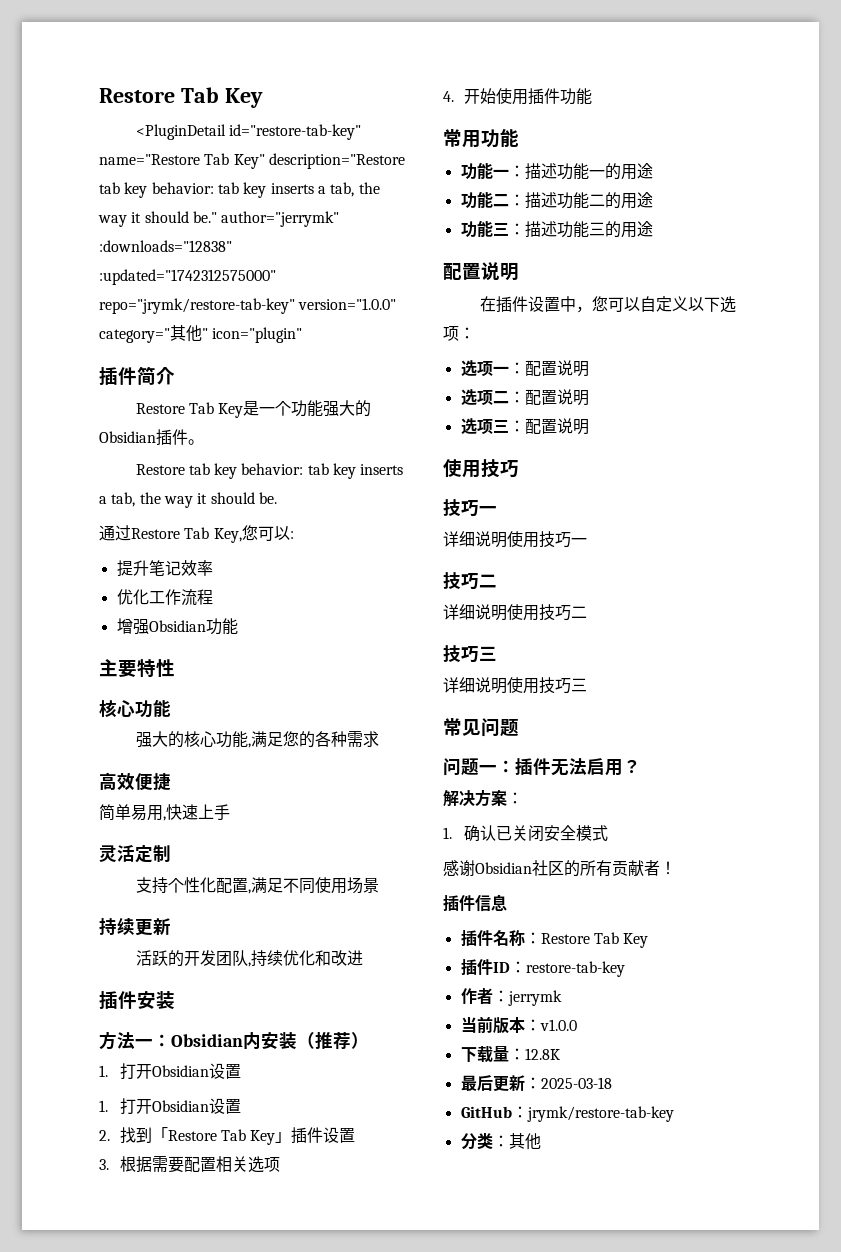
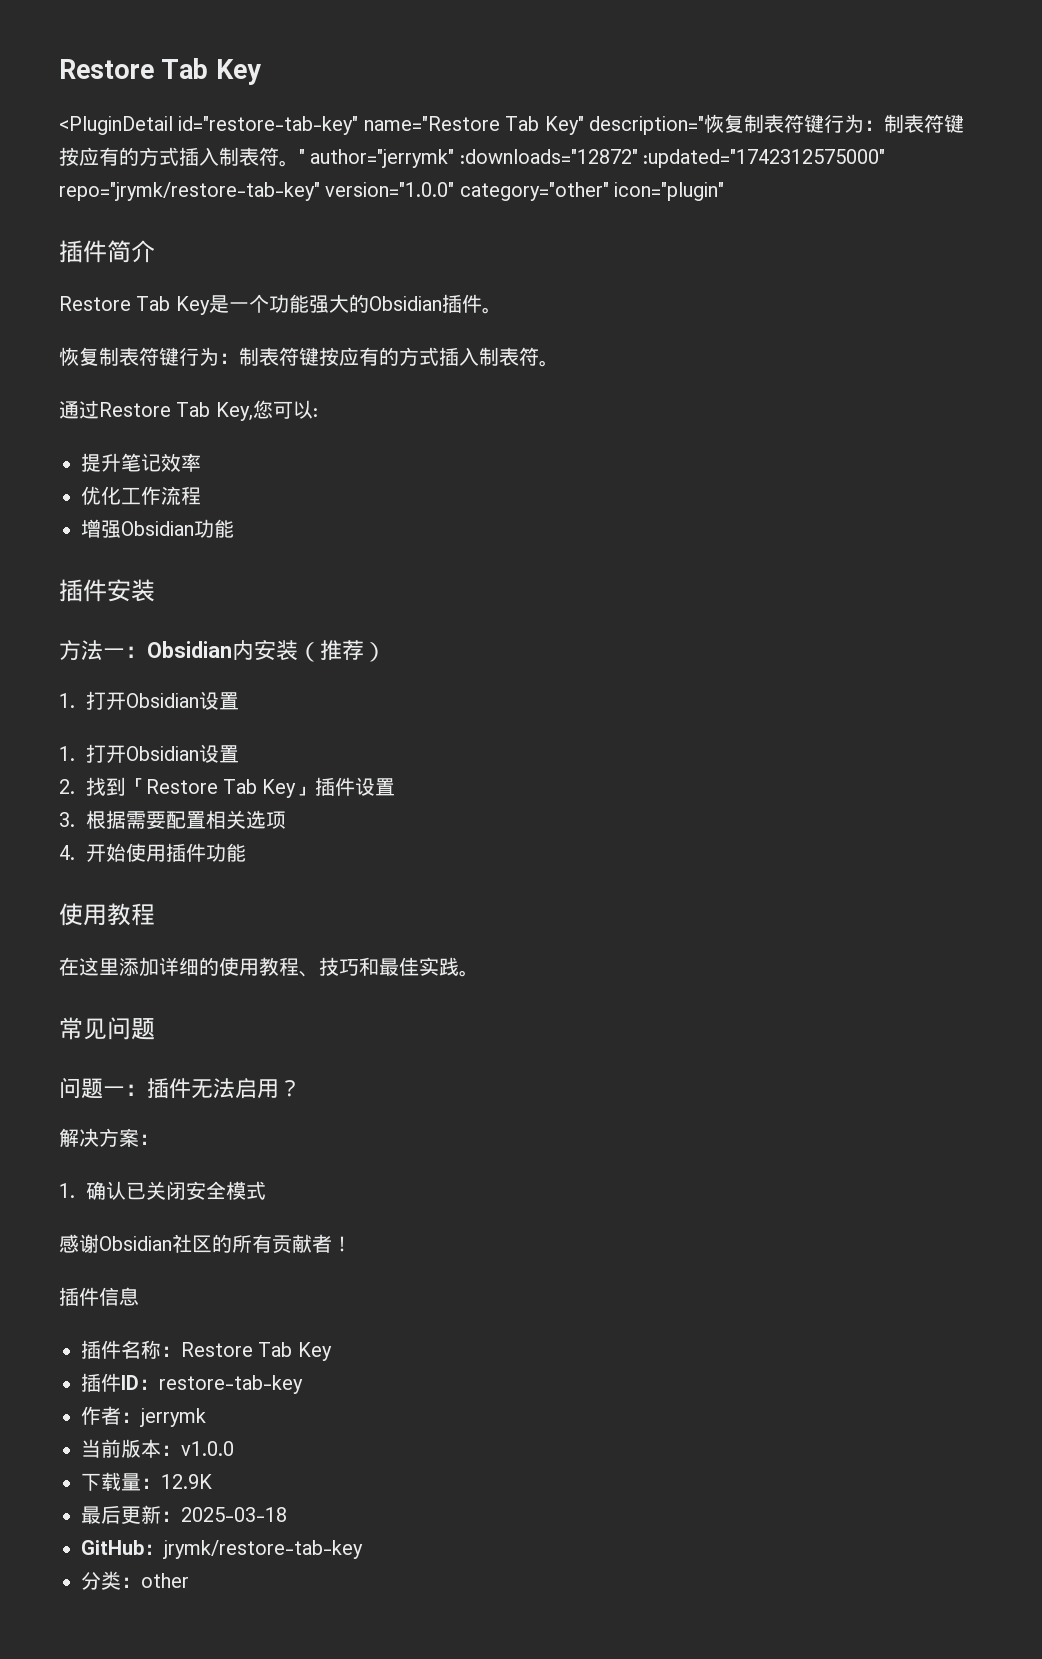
[268,153,405,169] [99,182,380,198] [98,211,340,227] [99,240,232,252] [99,269,276,285] [99,298,397,314] [99,325,208,343] description="Restore tab key behavior: tab key inserts a tab, the way it should be." author="jerrymk" :downloads="12838" :updated="1742312575000" repo="jrymk/restore-tab-key" version="1.0.0" category="其他" -> [588,114,964,135] [59,147,886,168] [59,182,609,201] description="恢复制表符键行为：制表符键按应有的方式插入制表符。" author="jerrymk" :downloads="12872" :updated="1742312575000" repo="jrymk/restore-tab-key" version="1.0.0" category="other"
[135,463,404,479] [99,492,277,508] Restore tab key behavior: tab key inserts a tab, the way it should be. -> [59,347,559,367] 恢复制表符键行为：制表符键按应有的方式插入制表符。
[99,659,175,678] [99,699,171,718] [135,731,379,748] [99,772,171,791] [99,804,230,821] [99,845,171,863] [135,877,379,894] [99,918,171,936] [135,950,363,967] // 主要特性 // 核心功能 // 强大的核心功能,满足您的各种需求 // 高效便捷 // 简单易用,快速上手 // 灵活定制 // 支持个性化配置,满足不同使用场景 // 持续更新 // 活跃的开发团队,持续优化和改进 -> (234, 528) none
[443,129,519,148] [460,162,653,180] [460,191,653,209] [460,220,653,238] [443,262,519,281] [479,296,736,313] [443,326,475,341] [460,360,589,377] [460,389,589,406] [460,418,589,435] [443,459,519,478] [443,499,497,517] [443,531,587,548] [443,572,497,590] [443,604,587,621] [443,645,497,663] [443,677,587,694] 常用功能 // 功能一：描述功能一的用途 // 功能二：描述功能二的用途 // 功能三：描述功能三的用途 // 配置说明 // 在插件设置中，您可以自定义以下选项： // 选项一：配置说明 // 选项二：配置说明 // 选项三：配置说明 // 使用技巧 // 技巧一 // 详细说明使用技巧一 // 技巧二 // 详细说明使用技巧二 // 技巧三 // 详细说明使用技巧三 -> [59,903,155,926] [59,957,479,977] 使用教程 // 在这里添加详细的使用教程、技巧和最佳实践。
[524,1048,560,1060] 12.8K -> [161,1474,212,1489] 12.9K
[508,1133,541,1150] 其他 -> [141,1573,189,1588] other

